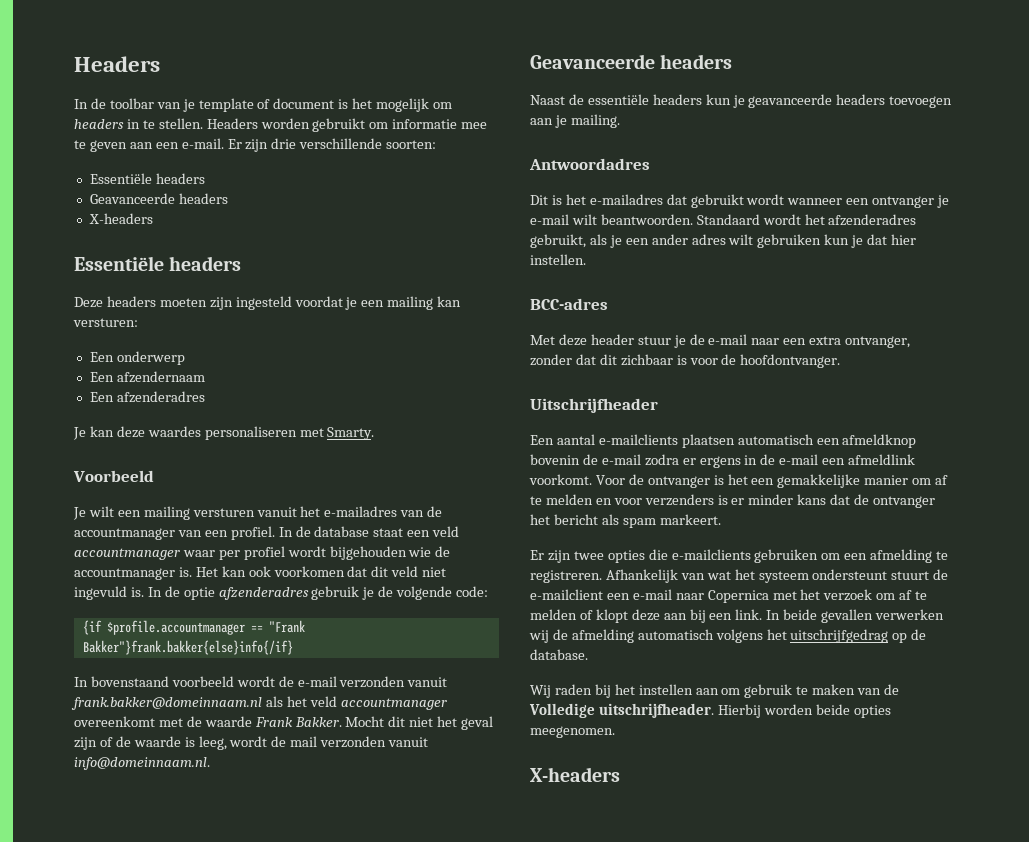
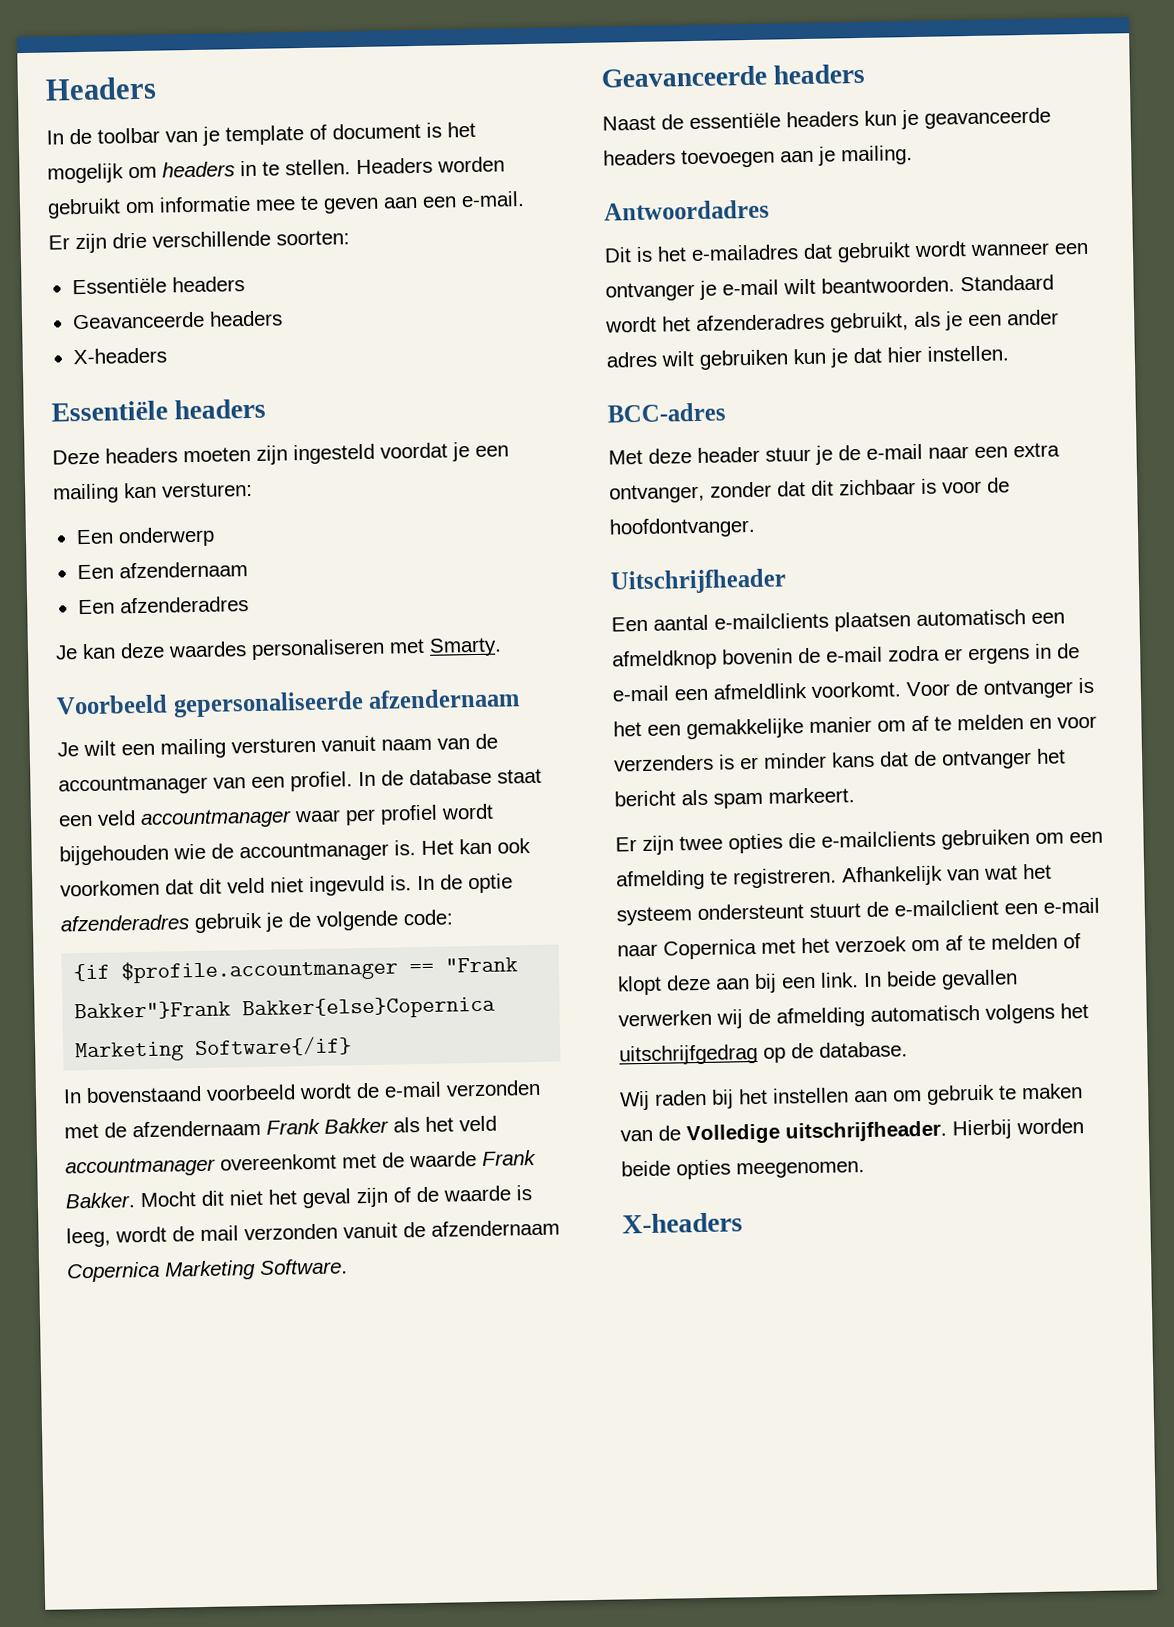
(154, 476) none -> [172,688,521,718] gepersonaliseerde afzendernaam
[300,506,398,517] het e-mailadres -> [381,738,432,751] naam
[82,640,293,655] Bakker"}frank.bakker{else}info{/if} -> [74,995,497,1021] [75,1036,353,1063] Bakker"}Frank Bakker{else}Copernica Marketing Software{/if}
[407,677,448,687] [71,697,262,710] vanuit frank.bakker@domeinnaam.nl -> [64,1117,389,1139] met de afzendernaam Frank Bakker
[74,757,210,770] info@domeinnaam.nl. -> [403,1219,560,1238] [67,1258,348,1283] de afzendernaam Copernica Marketing Software.

